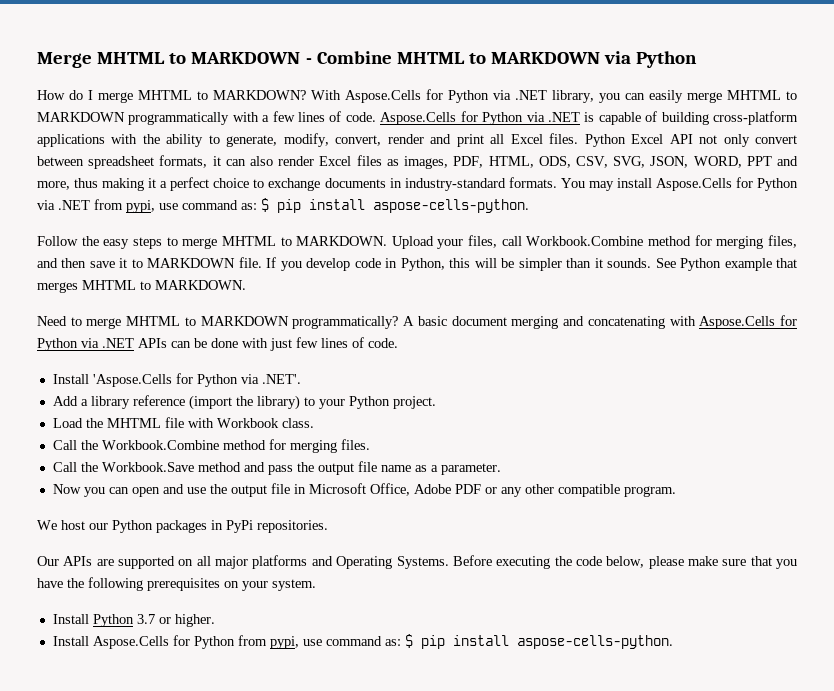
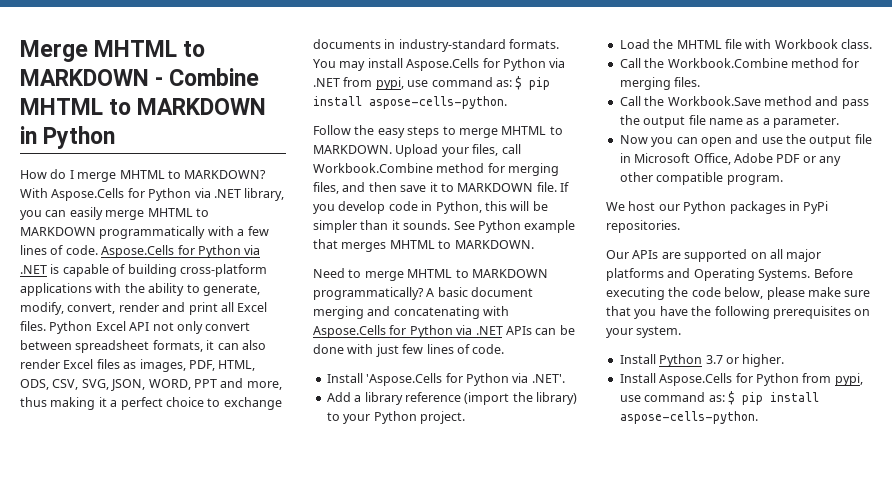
[604,51,632,64] via -> [20,126,37,144] in

